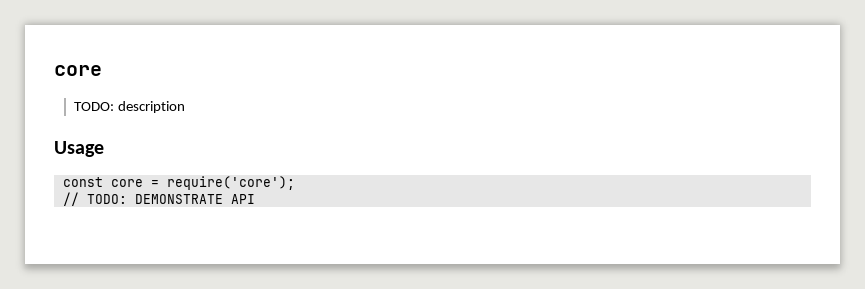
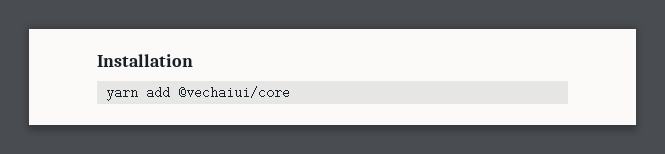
[54,65,102,76] [74,101,186,113] [54,141,104,157] [62,176,295,190] [62,192,255,206] core // TODO: description // Usage // const core = require('core'); // // TODO: DEMONSTRATE API -> [97,54,193,67] [105,86,290,101] Installation // yarn add @vechaiui/core

